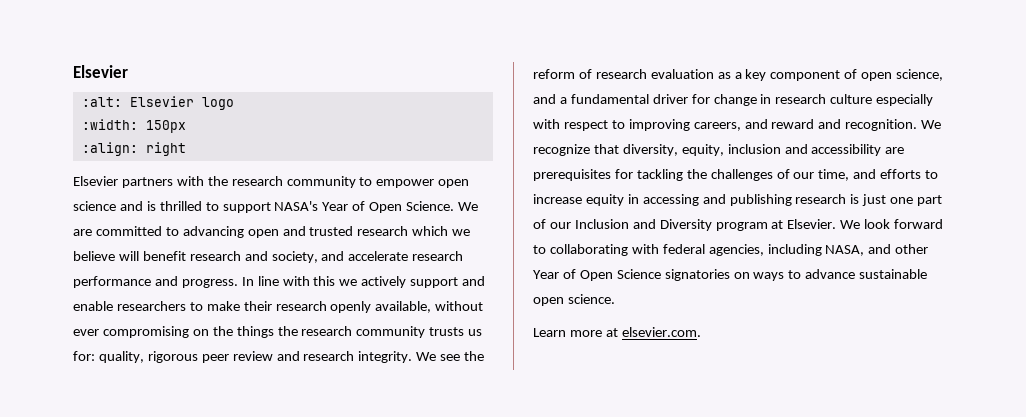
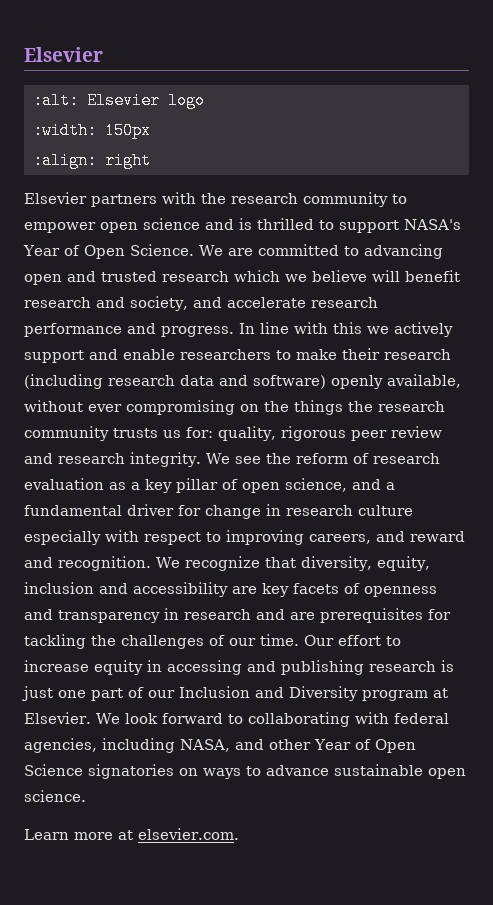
(327, 306) none -> [24,374,326,389] (including research data and software)
[770,70,841,81] component -> [176,478,218,493] pillar
(905, 150) none -> [262,583,437,597] [24,608,315,623] key facets of openness and transparency in research and are
[818,169,922,181] time, and efforts -> [260,634,381,646] time. Our effort

